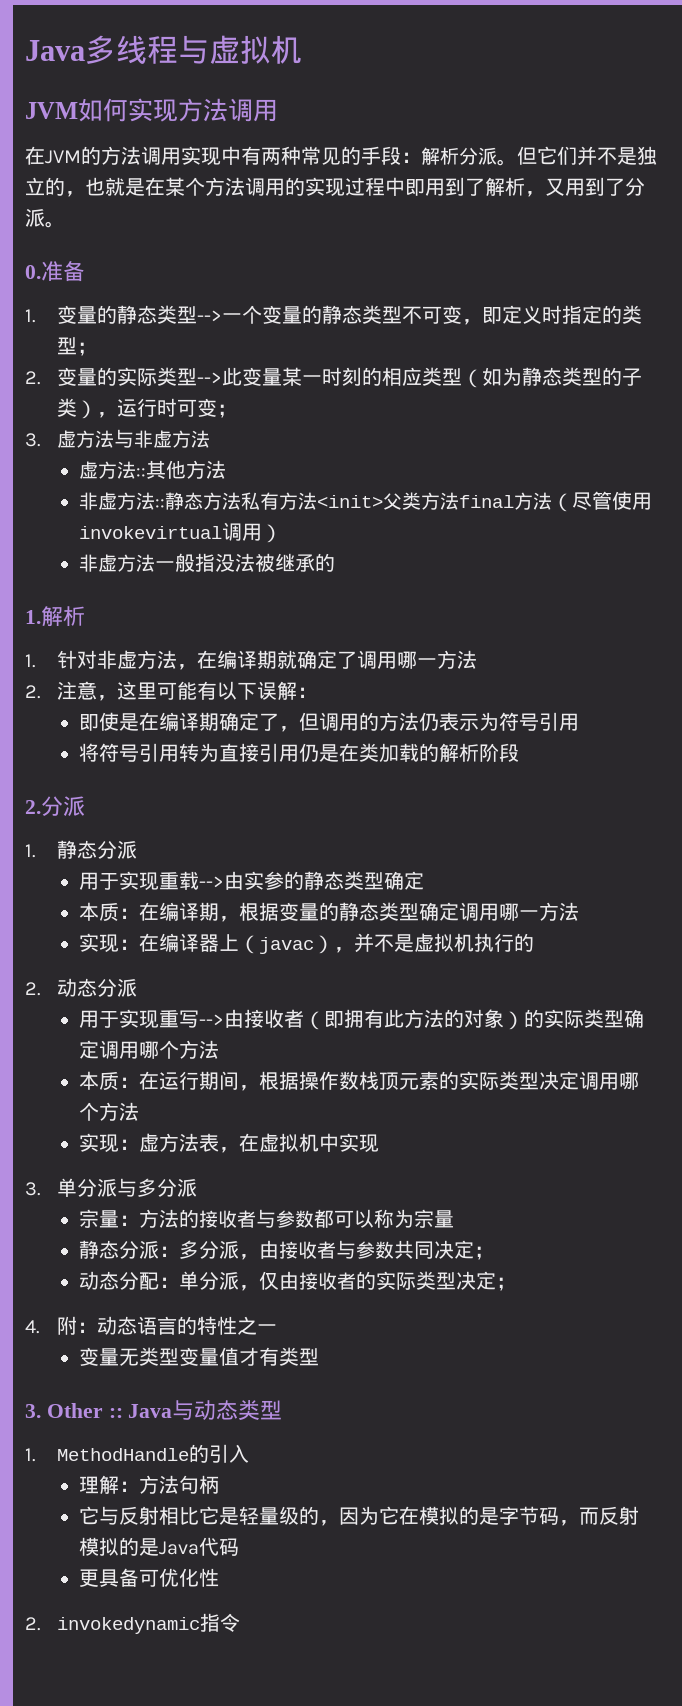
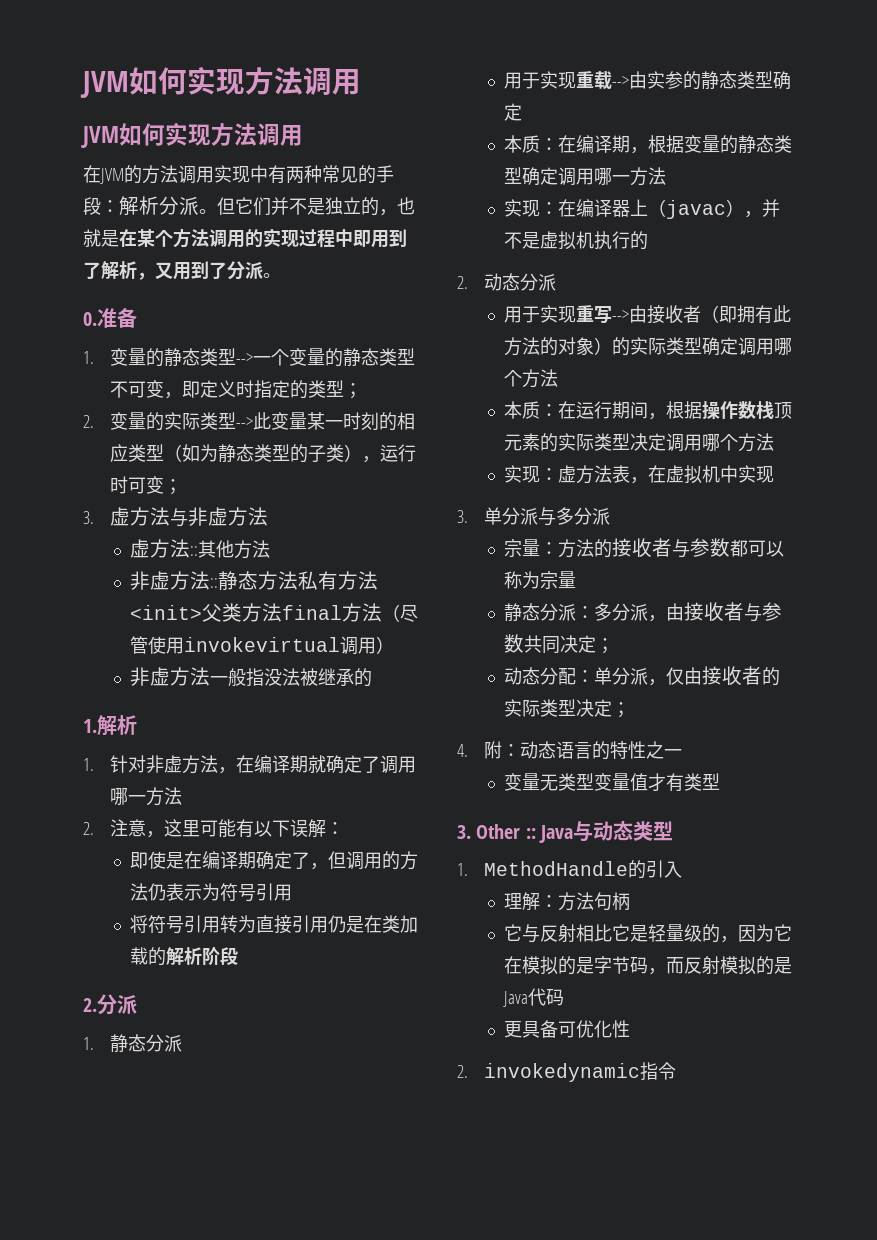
[25,35,302,64] Java多线程与虚拟机 -> [80,67,361,98] JVM如何实现方法调用

